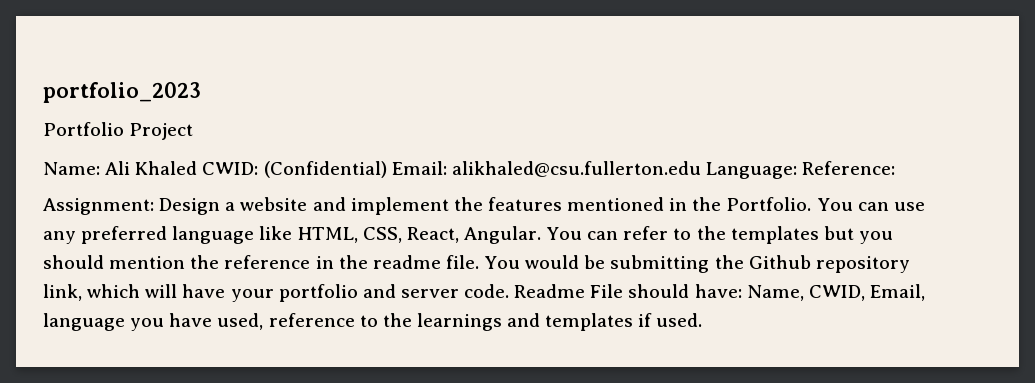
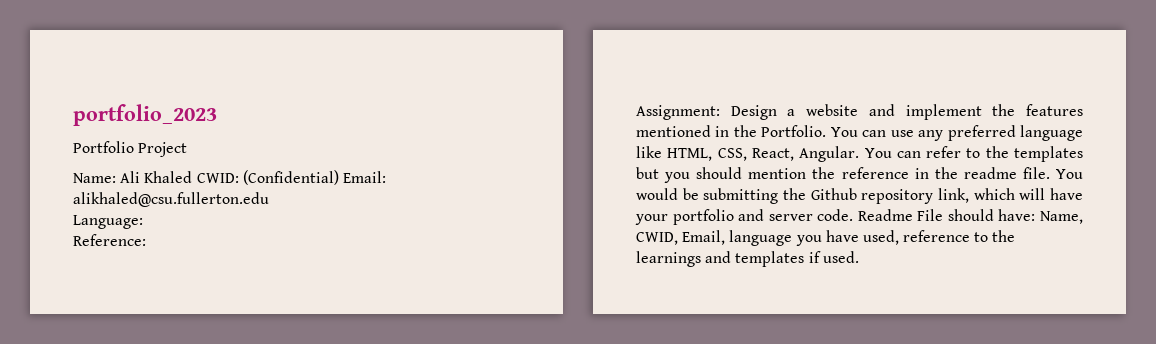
(701, 169) none -> (269, 199) //
(797, 170) none -> (143, 222) //

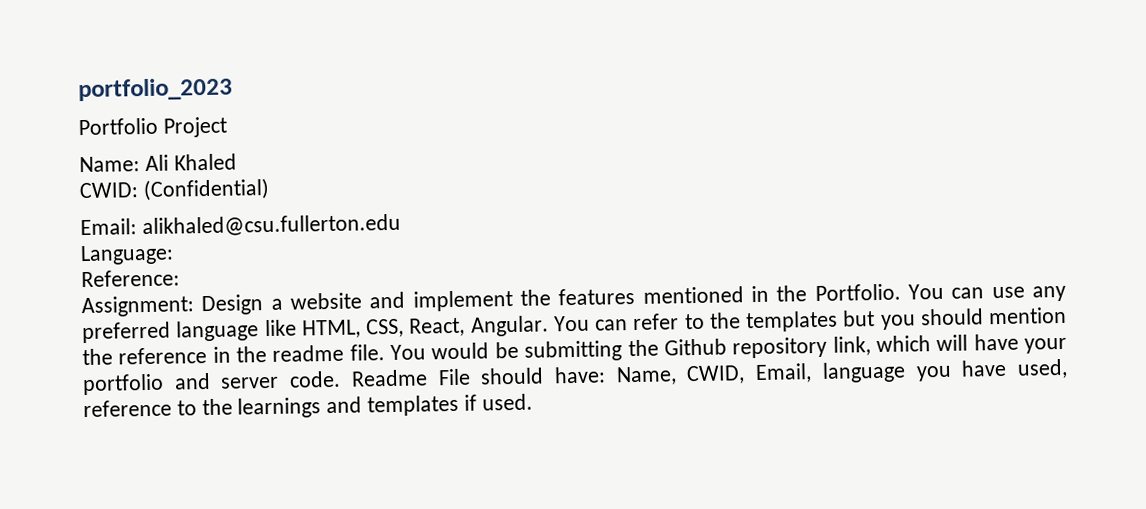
(193, 177) none -> (237, 162) //
(339, 177) none -> (270, 189) //

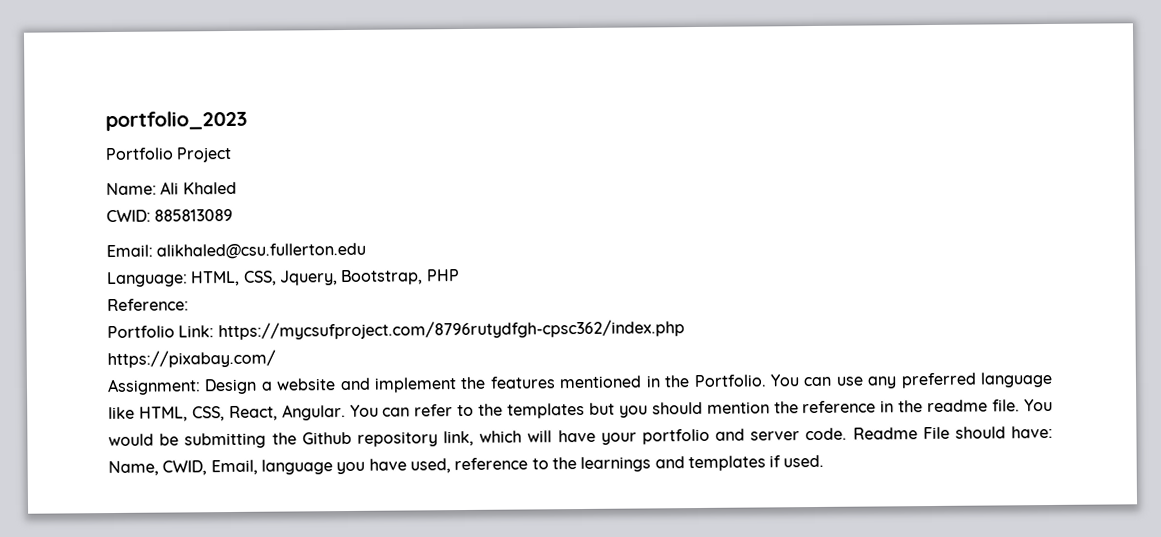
[142,177,270,202] (Confidential) -> [154,208,234,222] 885813089
[81,269,180,288] // Reference: -> [191,269,460,287] [107,298,189,312] [107,319,685,341] [107,349,276,369] HTML, CSS, Jquery, Bootstrap, PHP // Reference: // Portfolio Link: https://mycsufproject.com/8796rutydfgh-cpsc362/index.php // https://pixabay.com/

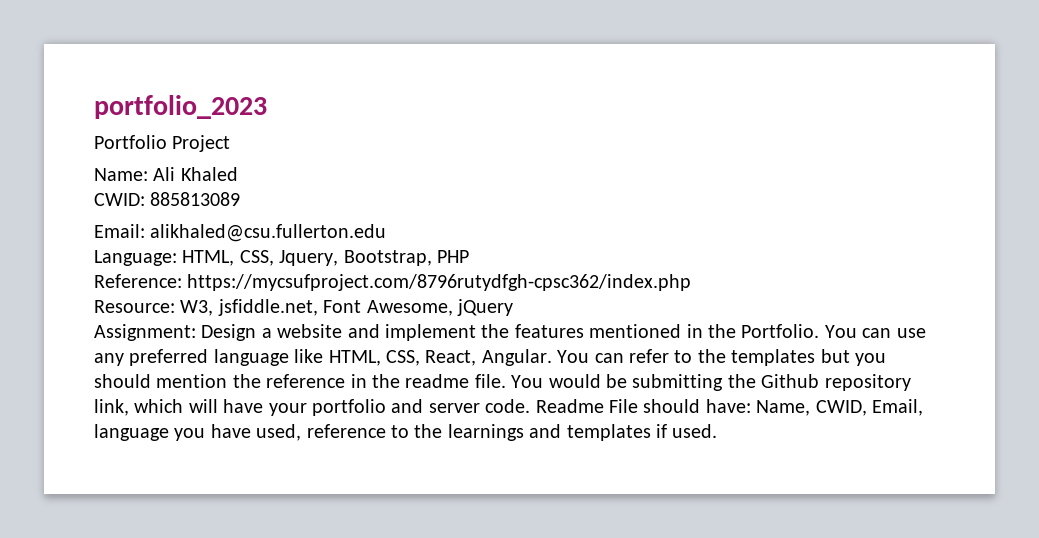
[107,325,215,339] // Portfolio Link: -> (182, 281) none
[107,349,276,369] https://pixabay.com/ -> [94,299,513,316] Resource: W3, jsfiddle.net, Font Awesome, jQuery

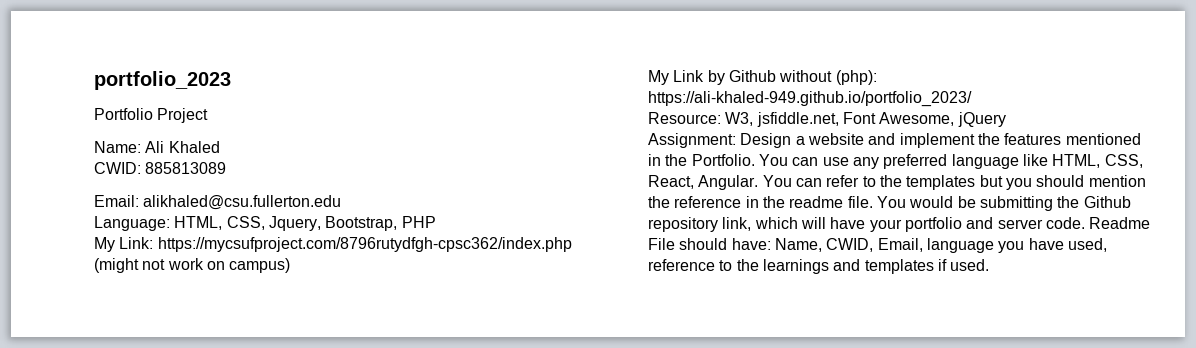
[94,274,182,288] Reference: -> [94,237,154,252] My Link:
(692, 282) none -> [94,258,291,273] [648,70,877,85] [648,91,972,107] (might not work on campus) // My Link by Github without (php): https://ali-khaled-949.github.io/portfolio_2023/

